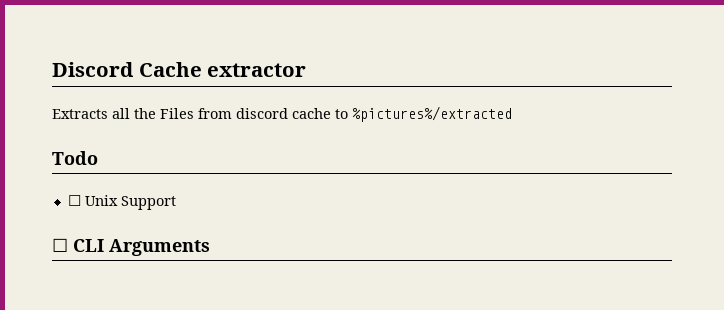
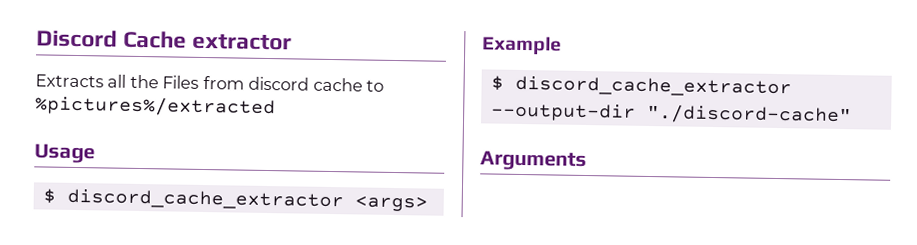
[52,151,98,165] [67,195,176,210] [52,238,104,252] Todo // ☐ Unix Support // ☐ CLI -> [34,143,95,164] [42,188,428,212] [482,35,562,55] [490,75,792,98] [490,102,852,126] Usage // $ discord_cache_extractor <args> // Example // $ discord_cache_extractor --output-dir "./discord-cache" //

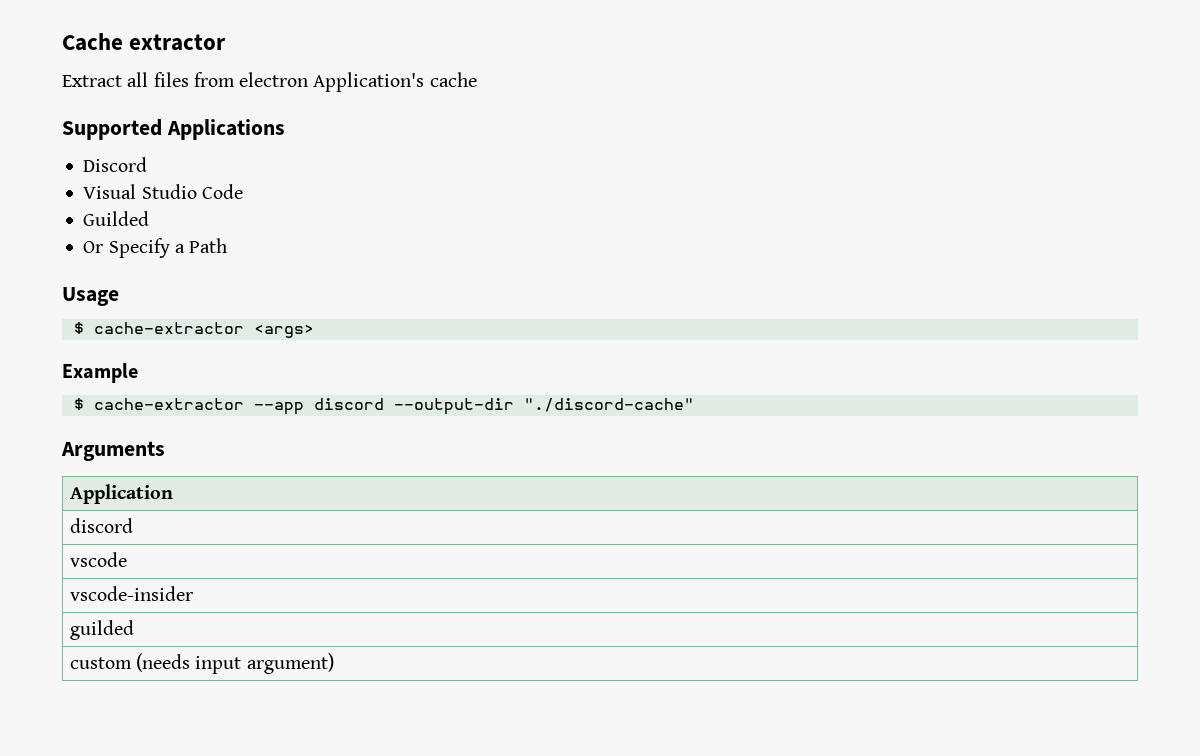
[36,29,118,48] Discord -> (62, 42) none
[35,74,385,92] [35,95,276,118] Extracts all the Files from discord cache to %pictures%/extracted -> [62,72,477,92] [62,119,285,140] [83,157,148,172] [83,184,243,199] [83,211,150,226] [83,238,228,258] Extract all files from electron Application's cache // Supported Applications // Discord // Visual Studio Code // Guilded // Or Specify a Path
[66,188,344,211] discord_cache_extractor -> [93,322,244,334] cache-extractor
[514,75,792,98] discord_cache_extractor -> [93,398,384,415] cache-extractor --app discord
(587, 161) none -> [69,484,173,504] [69,518,133,533] [69,552,127,567] [69,586,193,601] [69,620,134,640] [69,653,334,674] // Application // discord // vscode // vscode-insider // guilded // custom (needs input argument)

